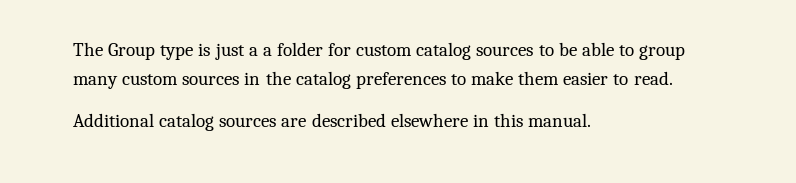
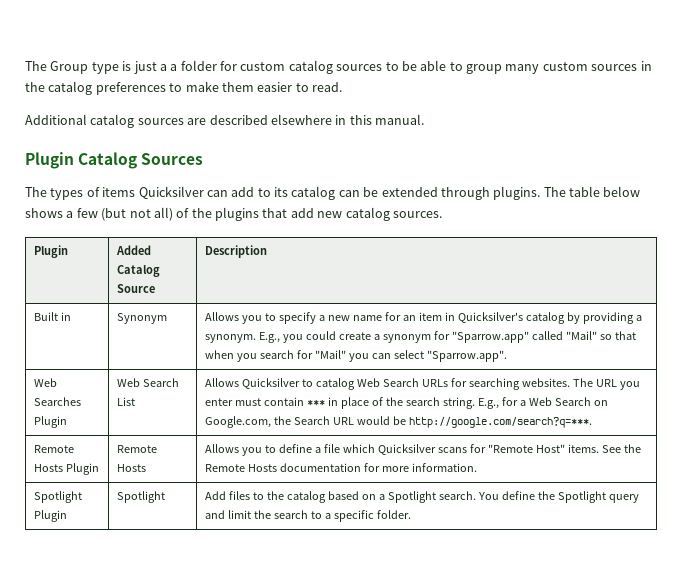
(592, 120) none -> [25,152,204,169] [25,186,641,200] [25,207,442,221] [34,245,69,258] [116,245,152,255] [117,265,161,277] [117,284,156,293] [205,245,268,258] [34,312,72,321] [117,313,168,324] [205,312,642,324] [205,331,636,343] [205,350,507,362] [34,378,58,387] [34,397,82,406] [34,416,68,428] [117,378,180,387] [117,397,136,406] [205,378,640,390] [205,397,608,409] [205,416,593,428] [34,445,75,453] [34,463,100,475] [117,445,158,453] [117,464,147,472] [205,444,641,456] [205,463,478,472] [34,491,83,503] [34,510,68,522] [117,491,166,503] [205,491,639,503] [205,510,412,522] // Plugin Catalog Sources // The types of items Quicksilver can add to its catalog can be extended through plugins. The table below shows a few (but not all) of the plugins that add new catalog sources. // Plugin | Added Catalog Source | Description // Built in | Synonym | Allows you to specify a new name for an item in Quicksilver's catalog by providing a synonym. E.g., you could create a synonym for "Sparrow.app" called "Mail" so that when you search for "Mail" you can select "Sparrow.app". // Web Searches Plugin | Web Search List | Allows Quicksilver to catalog Web Search URLs for searching websites. The URL you enter must contain *** in place of the search string. E.g., for a Web Search on Google.com, the Search URL would be http://google.com/search?q=***. // Remote Hosts Plugin | Remote Hosts | Allows you to define a file which Quicksilver scans for "Remote Host" items. See the Remote Hosts documentation for more information. // Spotlight Plugin | Spotlight | Add files to the catalog based on a Spotlight search. You define the Spotlight query and limit the search to a specific folder.

